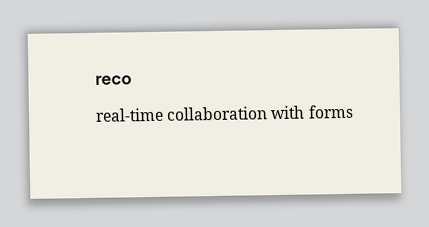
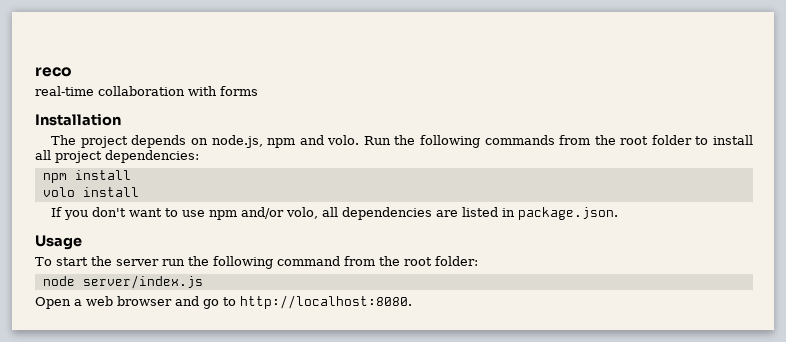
(354, 111) none -> [35,113,121,126] [51,135,754,148] [35,150,199,163] [42,170,131,183] [42,187,139,197] [51,207,619,220] [35,235,82,250] [35,256,478,269] [42,275,203,289] [35,295,412,309] // Installation // The project depends on node.js, npm and volo. Run the following commands from the root folder to install all project dependencies: // npm install // volo install // If you don't want to use npm and/or volo, all dependencies are listed in package.json. // Usage // To start the server run the following command from the root folder: // node server/index.js // Open a web browser and go to http://localhost:8080.

